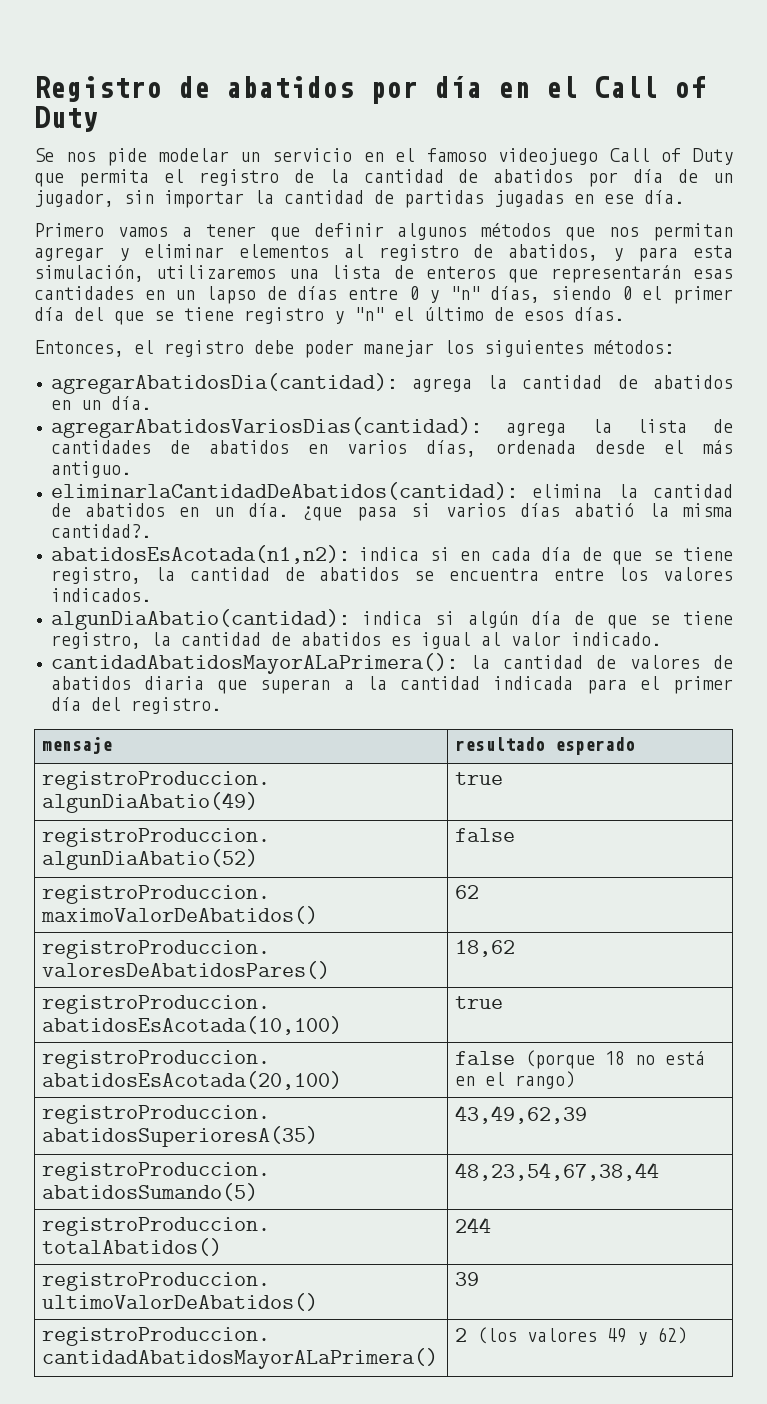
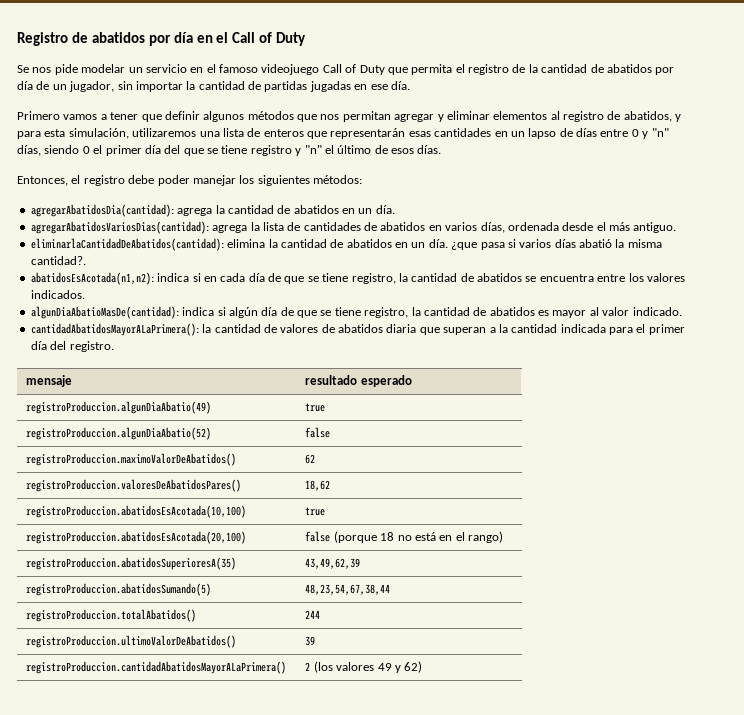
[50,609,349,630] algunDiaAbatio(cantidad): -> [30,306,179,319] algunDiaAbatioMasDe(cantidad):
[420,632,471,649] igual -> [552,310,587,318] mayor

